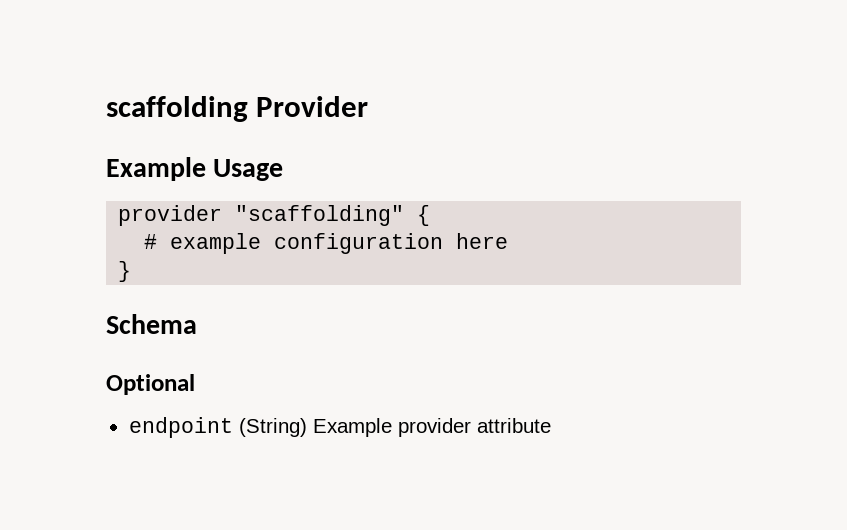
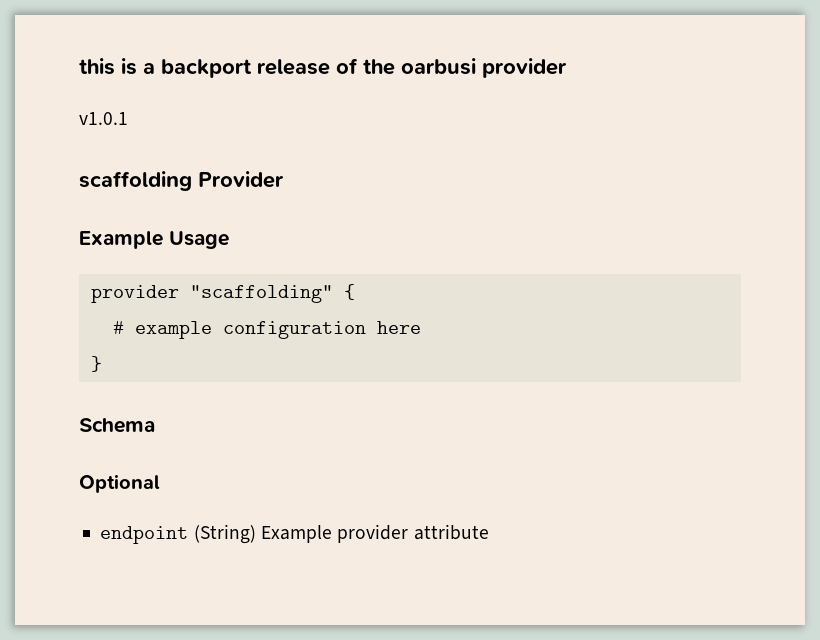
(106, 109) none -> [79,58,567,78] [79,112,128,125] this is a backport release of the oarbusi provider // v1.0.1 //

